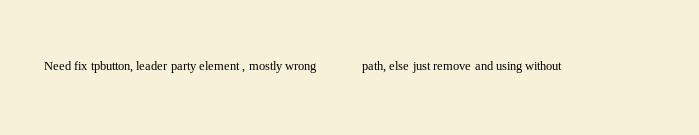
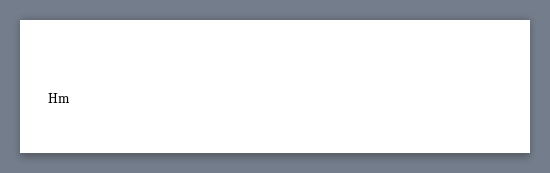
[44,61,563,73] Need fix tpbutton, leader party element , mostly wrong path, else just remove and using without -> [48,93,70,103] Hm

